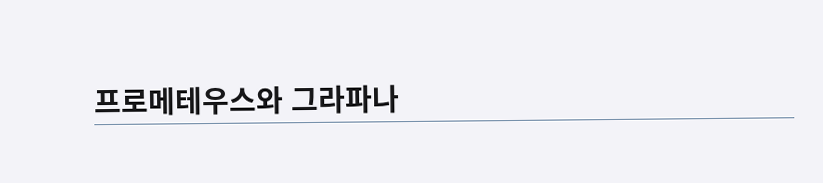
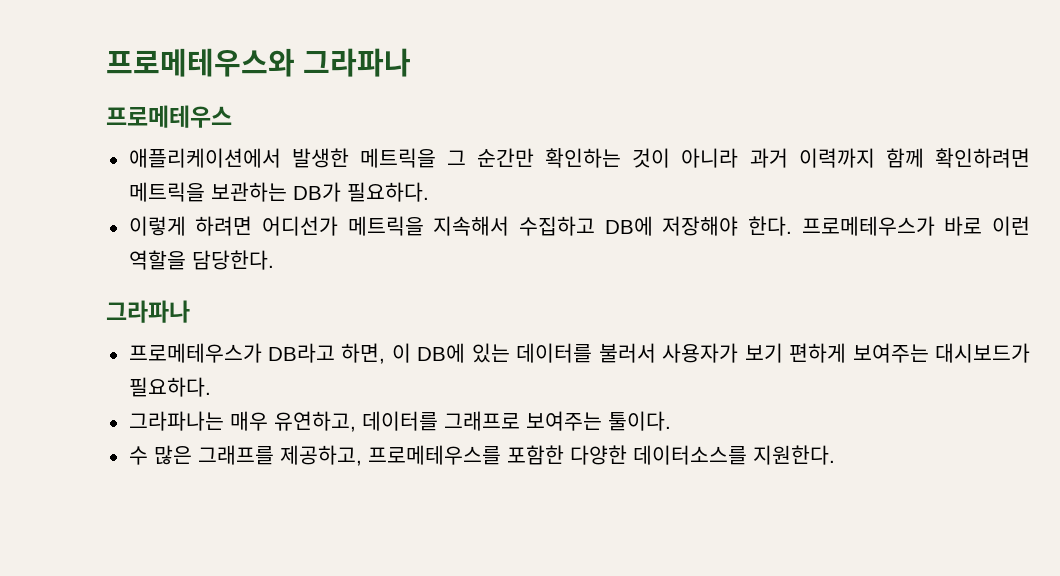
(400, 99) none -> [106,105,232,128] [128,148,1030,168] [128,182,429,202] [128,216,1030,236] [128,250,274,270] [106,300,190,323] [128,343,1030,364] [128,377,211,397] [128,411,671,432] [128,445,835,466] // 프로메테우스 // 애플리케이션에서 발생한 메트릭을 그 순간만 확인하는 것이 아니라 과거 이력까지 함께 확인하려면 메트릭을 보관하는 DB가 필요하다. // 이렇게 하려면 어디선가 메트릭을 지속해서 수집하고 DB에 저장해야 한다. 프로메테우스가 바로 이런 역할을 담당한다. // 그라파나 // 프로메테우스가 DB라고 하면, 이 DB에 있는 데이터를 불러서 사용자가 보기 편하게 보여주는 대시보드가 필요하다. // 그라파나는 매우 유연하고, 데이터를 그래프로 보여주는 툴이다. // 수 많은 그래프를 제공하고, 프로메테우스를 포함한 다양한 데이터소스를 지원한다.

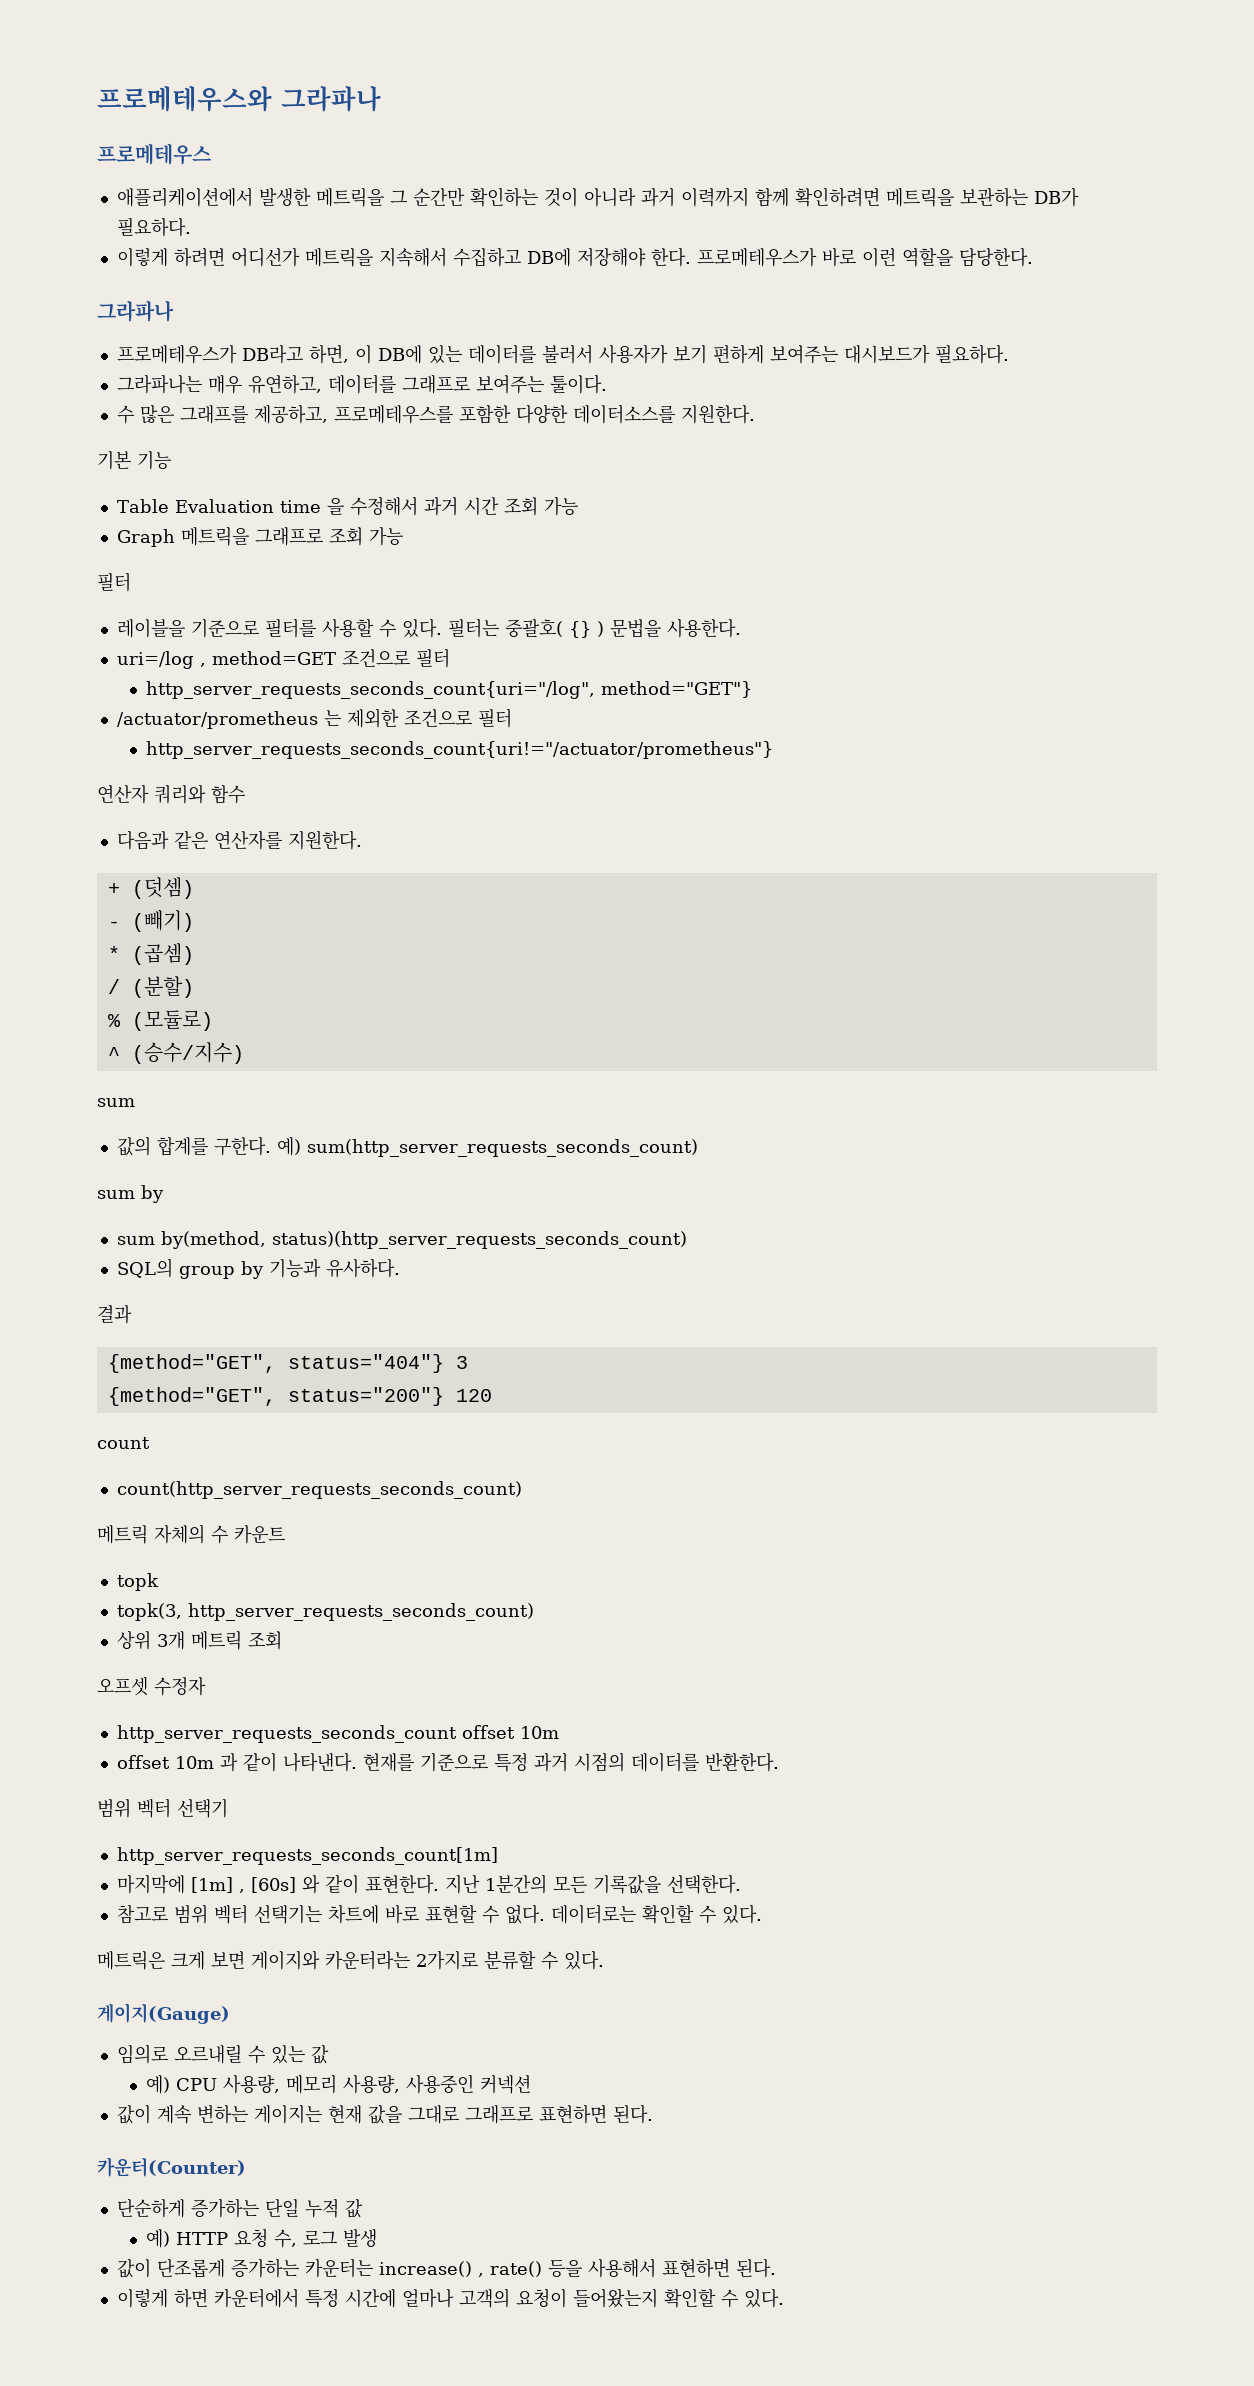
(835, 455) none -> [97,451,171,470] [116,497,578,516] [116,527,403,547] [97,572,131,592] [116,618,741,638] [116,648,450,669] [146,681,753,699] [116,708,512,729] [146,741,774,759] [97,784,245,804] [116,830,362,850] [107,877,194,899] [107,910,194,932] [107,943,194,965] [107,976,194,998] [107,1010,213,1031] [107,1042,244,1064] [97,1098,135,1107] [116,1136,698,1157] [97,1185,164,1203] [116,1231,687,1249] [116,1258,400,1279] [97,1305,132,1324] [107,1354,468,1373] [107,1387,492,1406] [97,1437,150,1449] [116,1481,522,1499] [97,1524,285,1544] [116,1573,159,1591] [116,1603,534,1621] [116,1631,282,1650] [97,1676,206,1696] [116,1725,559,1743] [116,1752,779,1772] [97,1798,228,1818] [116,1847,498,1865] [116,1874,741,1894] [116,1904,762,1924] [97,1950,604,1970] [97,2003,230,2024] [116,2044,329,2064] [146,2074,532,2094] [116,2104,653,2124] [97,2157,246,2177] [116,2199,363,2218] [146,2228,378,2248] [116,2258,776,2278] [116,2288,784,2308] // 기본 기능 // Table Evaluation time 을 수정해서 과거 시간 조회 가능 // Graph 메트릭을 그래프로 조회 가능 // 필터 // 레이블을 기준으로 필터를 사용할 수 있다. 필터는 중괄호( {} ) 문법을 사용한다. // uri=/log , method=GET 조건으로 필터 // http_server_requests_seconds_count{uri="/log", method="GET"} // /actuator/prometheus 는 제외한 조건으로 필터 // http_server_requests_seconds_count{uri!="/actuator/prometheus"} // 연산자 쿼리와 함수 // 다음과 같은 연산자를 지원한다. // + (덧셈) // - (빼기) // * (곱셈) // / (분할) // % (모듈로) // ^ (승수/지수) // sum // 값의 합계를 구한다. 예) sum(http_server_requests_seconds_count) // sum by // sum by(method, status)(http_server_requests_seconds_count) // SQL의 group by 기능과 유사하다. // 결과 // {method="GET", status="404"} 3 // {method="GET", status="200"} 120 // count // count(http_server_requests_seconds_count) // 메트릭 자체의 수 카운트 // topk // topk(3, http_server_requests_seconds_count) // 상위 3개 메트릭 조회 // 오프셋 수정자 // http_server_requests_seconds_count offset 10m // offset 10m 과 같이 나타낸다. 현재를 기준으로 특정 과거 시점의 데이터를 반환한다. // 범위 벡터 선택기 // http_server_requests_seconds_count[1m] // 마지막에 [1m] , [60s] 와 같이 표현한다. 지난 1분간의 모든 기록값을 선택한다. // 참고로 범위 벡터 선택기는 차트에 바로 표현할 수 없다. 데이터로는 확인할 수 있다. // 메트릭은 크게 보면 게이지와 카운터라는 2가지로 분류할 수 있다. // 게이지(Gauge) // 임의로 오르내릴 수 있는 값 // 예) CPU 사용량, 메모리 사용량, 사용중인 커넥션 // 값이 계속 변하는 게이지는 현재 값을 그대로 그래프로 표현하면 된다. // 카운터(Counter) // 단순하게 증가하는 단일 누적 값 // 예) HTTP 요청 수, 로그 발생 // 값이 단조롭게 증가하는 카운터는 increase() , rate() 등을 사용해서 표현하면 된다. // 이렇게 하면 카운터에서 특정 시간에 얼마나 고객의 요청이 들어왔는지 확인할 수 있다.

